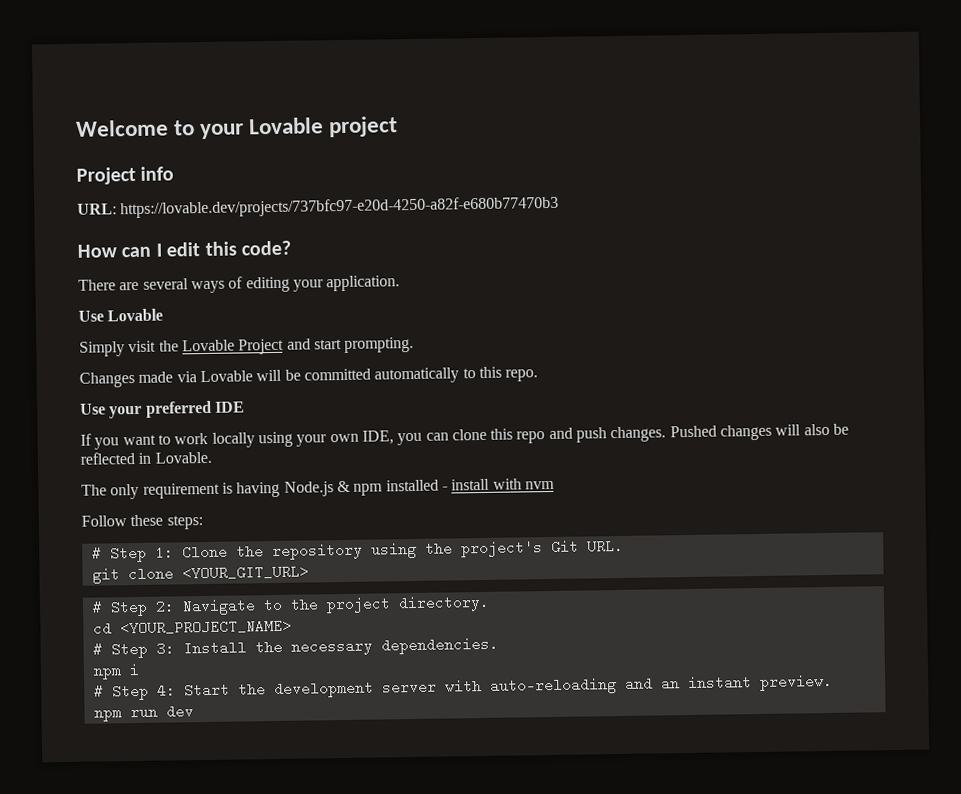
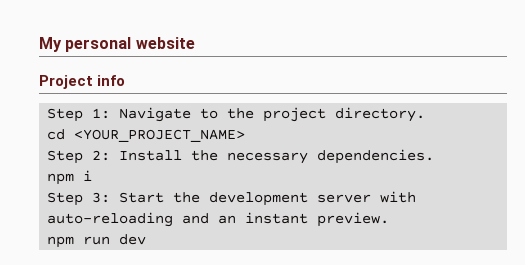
[75,116,399,140] [76,166,175,185] [77,195,560,219] [77,240,291,258] [78,275,401,294] [78,308,164,322] [79,336,415,357] [79,366,539,388] [80,400,245,419] [80,423,850,450] [80,451,212,465] [81,478,555,500] [81,514,203,530] [91,538,624,563] [91,564,309,584] [91,599,175,617] Welcome to your Lovable project // Project info // URL: https://lovable.dev/projects/737bfc97-e20d-4250-a82f-e680b77470b3 // How can I edit this code? // There are several ways of editing your application. // Use Lovable // Simply visit the Lovable Project and start prompting. // Changes made via Lovable will be committed automatically to this repo. // Use your preferred IDE // If you want to work locally using your own IDE, you can clone this repo and push changes. Pushed changes will also be reflected in Lovable. // The only requirement is having Node.js & npm installed - install with nvm // Follow these steps: // # Step 1: Clone the repository using the project's Git URL. // git clone <YOUR_GIT_URL> // # Step 2: -> [39,37,195,52] [39,75,126,89] [46,108,110,122] My personal website // Project info // Step 1:
[92,641,175,659] # Step 3: -> [46,150,110,164] Step 2:
[93,683,176,701] # Step 4: -> [46,192,110,206] Step 3:

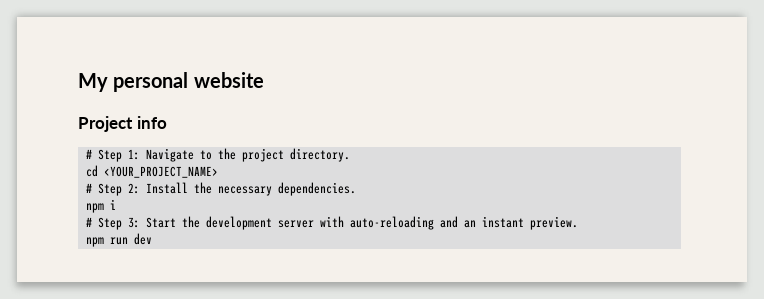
(126, 80) none -> [85,149,92,159] #
(245, 135) none -> [85,183,92,193] #
(92, 175) none -> [85,217,92,227] #

